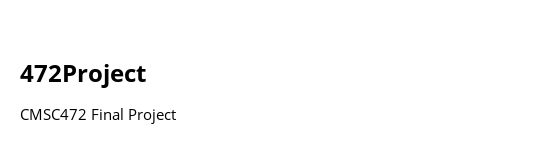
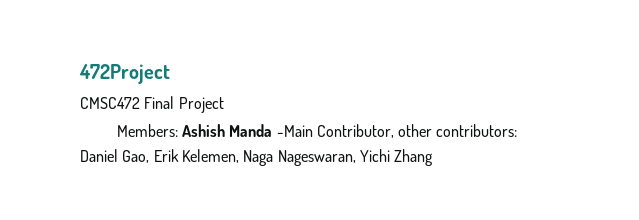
(177, 116) none -> [116,124,518,138] [80,149,434,166] // Members: Ashish Manda -Main Contributor, other contributors: Daniel Gao, Erik Kelemen, Naga Nageswaran, Yichi Zhang

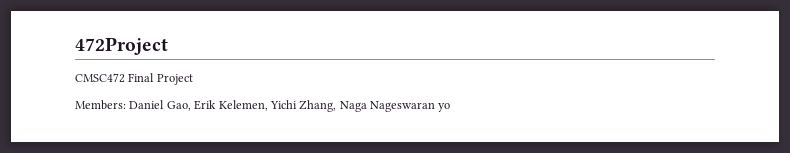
[181,124,518,138] [80,149,434,166] Ashish Manda -Main Contributor, other contributors: Daniel Gao, Erik Kelemen, Naga Nageswaran, Yichi Zhang -> [129,100,451,112] Daniel Gao, Erik Kelemen, Yichi Zhang, Naga Nageswaran yo

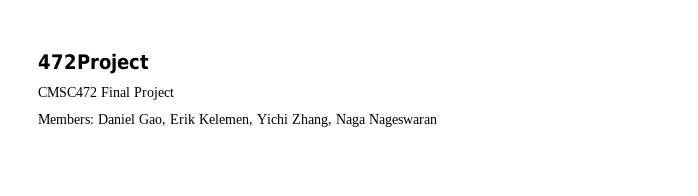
[438,103,451,112] yo -> (437, 120) none

